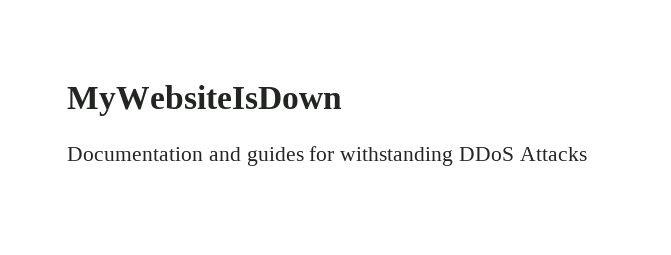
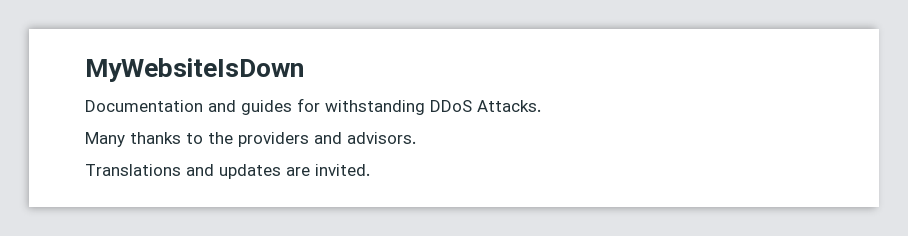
[519,147,587,161] Attacks -> [477,100,541,112] [85,132,416,147] [85,164,370,179] Attacks. // Many thanks to the providers and advisors. // Translations and updates are invited.

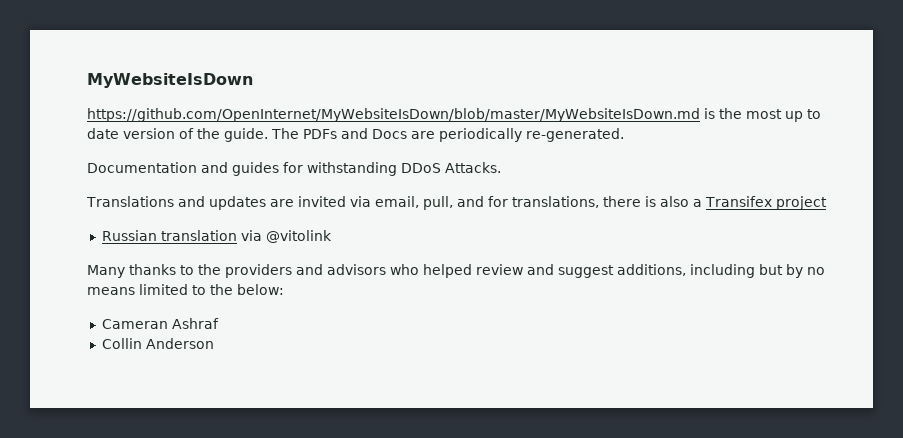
(304, 70) none -> [87,108,821,122] [87,128,624,142] // https://github.com/OpenInternet/MyWebsiteIsDown/blob/master/MyWebsiteIsDown.md is the most up to date version of the guide. The PDFs and Docs are periodically re-generated.
(541, 106) none -> [86,196,827,210] [101,230,332,243] // Translations and updates are invited via email, pull, and for translations, there is also a Transifex project // Russian translation via @vitolink
[347,132,416,144] [85,164,370,179] advisors. // Translations and updates are invited. -> [327,264,825,278] [87,284,284,295] [101,318,219,329] [101,338,214,349] advisors who helped review and suggest additions, including but by no means limited to the below: // Cameran Ashraf // Collin Anderson

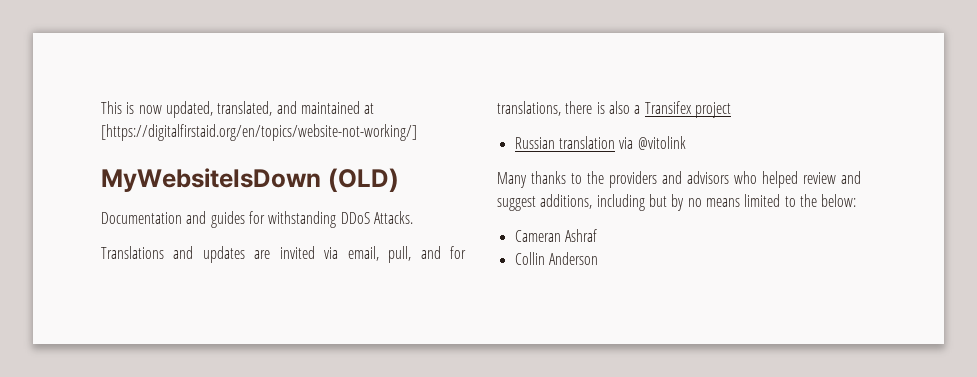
[87,73,253,88] [87,108,821,122] [87,128,624,142] MyWebsiteIsDown // https://github.com/OpenInternet/MyWebsiteIsDown/blob/master/MyWebsiteIsDown.md is the most up to date version of the guide. The PDFs and Docs are periodically re-generated. -> [101,101,375,118] [101,124,417,141] [101,168,399,192] This is now updated, translated, and maintained at [https://digitalfirstaid.org/en/topics/website-not-working/] // MyWebsiteIsDown (OLD)

